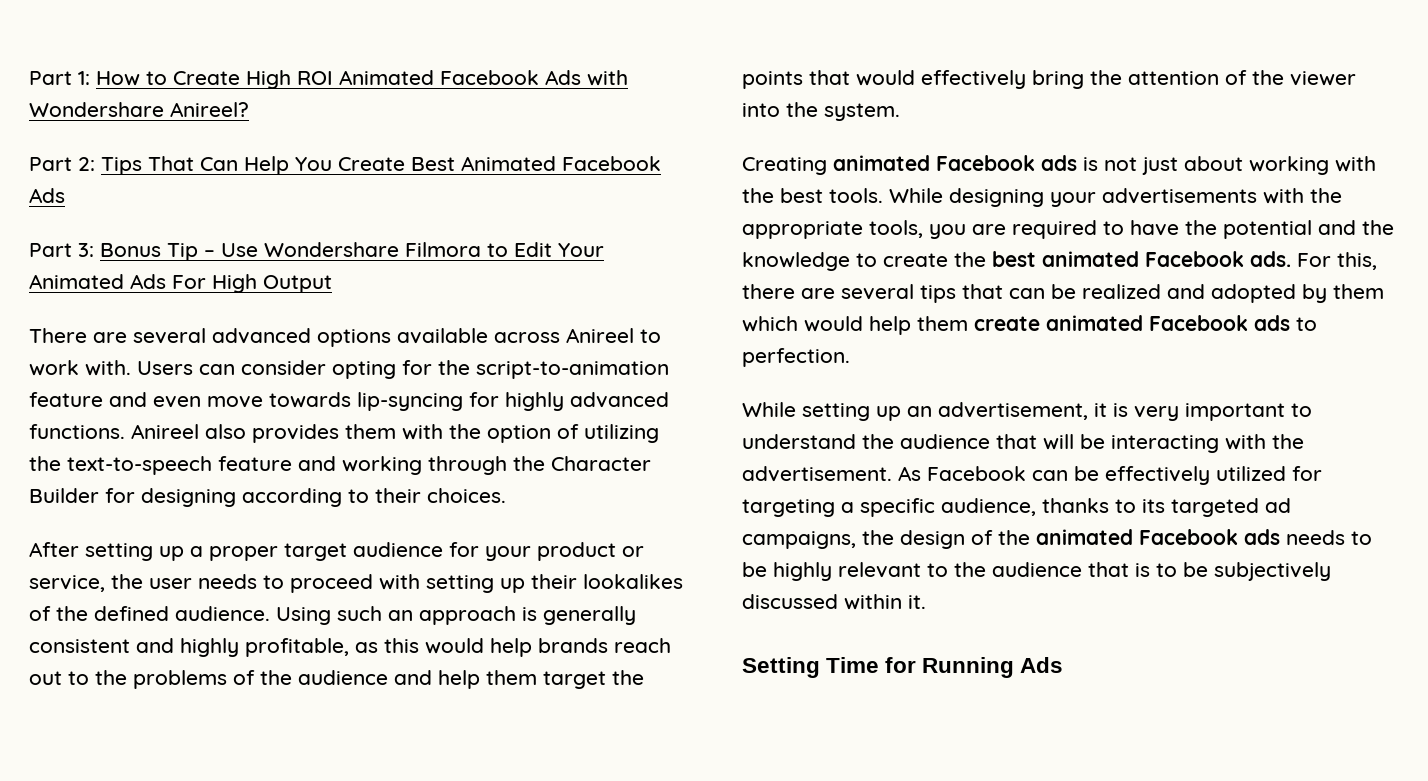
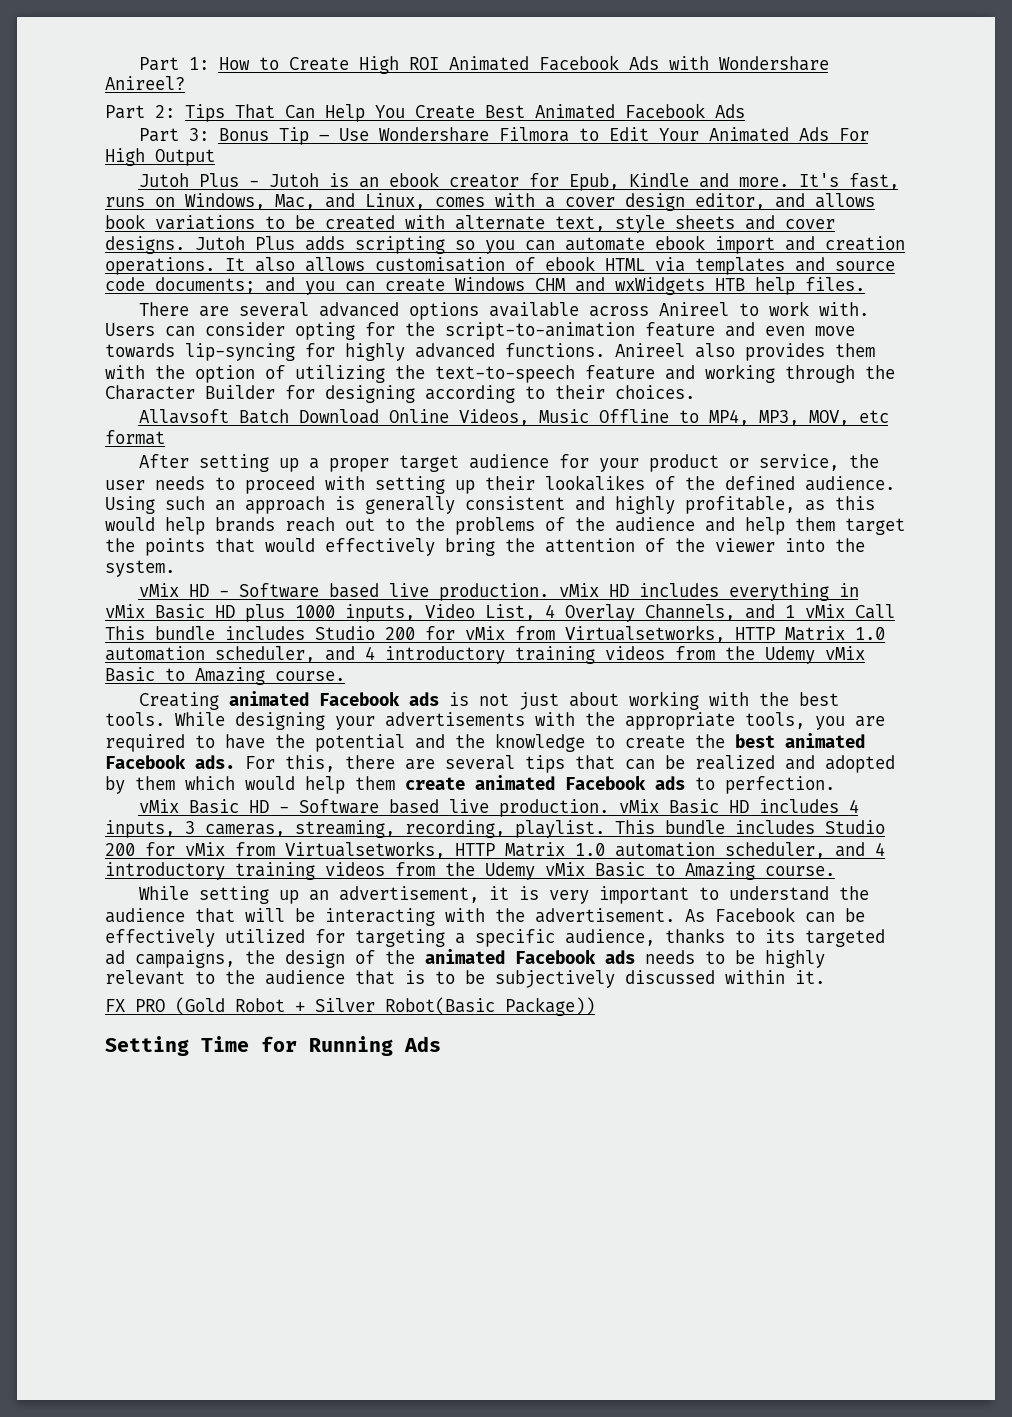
(332, 284) none -> [138,172,899,191] [105,193,875,211] [105,214,835,233] [105,235,905,254] [105,256,895,275] [105,277,865,295] // Jutoh Plus - Jutoh is an ebook creator for Epub, Kindle and more. It's fast, runs on Windows, Mac, and Linux, comes with a cover design editor, and allows book variations to be created with alternate text, style sheets and cover designs. Jutoh Plus adds scripting so you can automate ebook import and creation operations. It also allows customisation of ebook HTML via templates and source code documents; and you can create Windows CHM and wxWidgets HTB help files.
(506, 495) none -> [138,409,889,426] [105,430,165,445] // Allavsoft Batch Download Online Videos, Music Offline to MP4, MP3, MOV, etc format
(900, 112) none -> [138,583,859,601] [105,604,895,622] [105,625,885,643] [105,646,865,664] [105,667,345,685] // vMix HD - Software based live production. vMix HD includes everything in vMix Basic HD plus 1000 inputs, Video List, 4 Overlay Channels, and 1 vMix Call This bundle includes Studio 200 for vMix from Virtualsetworks, HTTP Matrix 1.0 automation scheduler, and 4 introductory training videos from the Udemy vMix Basic to Amazing course.
(850, 357) none -> [138,799,859,817] [105,820,885,838] [105,841,885,859] [105,862,835,880] // vMix Basic HD - Software based live production. vMix Basic HD includes 4 inputs, 3 cameras, streaming, recording, playlist. This bundle includes Studio 200 for vMix from Virtualsetworks, HTTP Matrix 1.0 automation scheduler, and 4 introductory training videos from the Udemy vMix Basic to Amazing course.
(926, 602) none -> [105,997,595,1016] // FX PRO (Gold Robot + Silver Robot(Basic Package))

